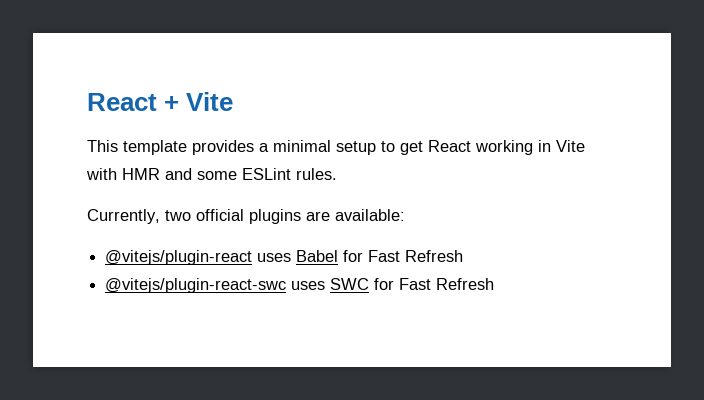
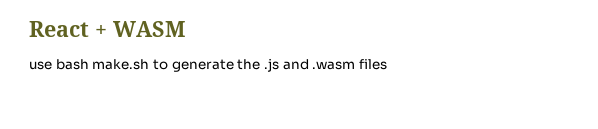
[186,92,234,111] [87,140,585,155] [86,168,337,180] [87,209,405,224] [105,250,464,265] [105,278,495,293] Vite // This template provides a minimal setup to get React working in Vite with HMR and some ESLint rules. // Currently, two official plugins are available: // @vitejs/plugin-react uses Babel for Fast Refresh // @vitejs/plugin-react-swc uses SWC for Fast Refresh -> [113,21,185,37] [29,58,387,72] WASM // use bash make.sh to generate the .js and .wasm files

